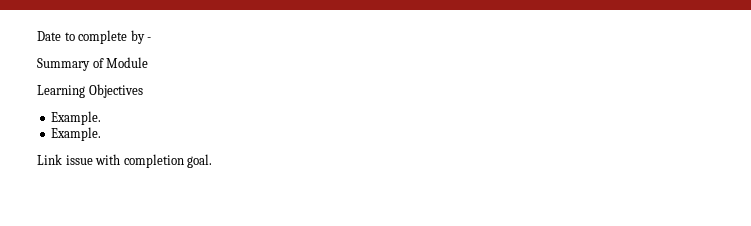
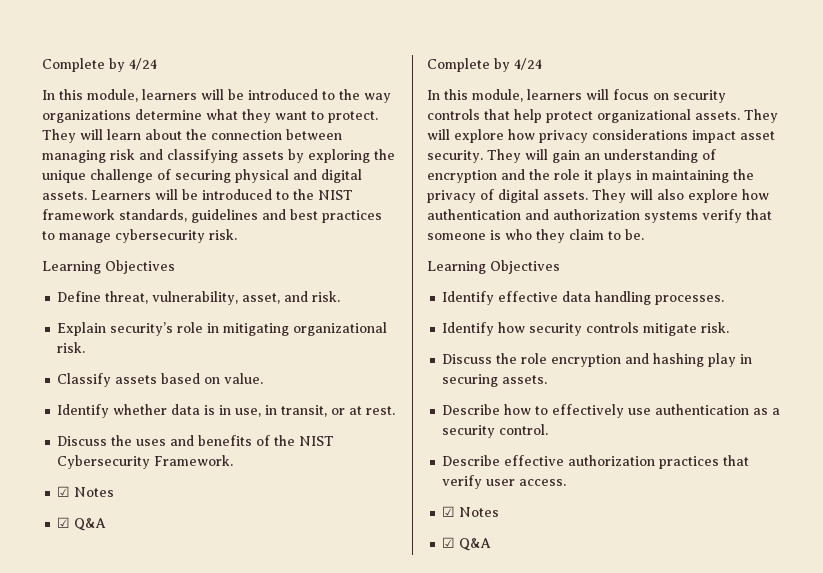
[37,30,152,44] [37,57,149,71] [37,84,143,98] [51,111,102,125] [51,127,102,141] [37,154,213,168] Date to complete by - // Summary of Module // Learning Objectives // Example. // Example. // Link issue with completion goal. -> [42,58,157,72] [42,89,391,103] [42,109,378,123] [42,129,342,143] [42,149,395,163] [42,169,362,183] [42,189,353,200] [42,209,382,223] [42,229,237,243] [42,260,175,274] [57,291,341,305] [57,322,388,336] [57,342,86,353] [57,373,264,387] [57,404,396,418] [57,435,335,446] [57,455,234,469] [57,486,115,497] [57,517,107,531] [427,58,542,72] [427,89,726,103] [427,109,778,123] [427,129,775,143] [427,149,716,163] [427,169,754,183] [427,189,769,203] [427,209,772,223] [427,229,644,243] [427,260,560,274] [442,291,725,305] [442,322,730,336] [442,353,753,367] [442,374,548,387] [442,404,781,418] [442,424,549,438] [442,455,750,469] [442,475,567,489] [442,506,500,517] [442,537,492,551] Complete by 4/24 // In this module, learners will be introduced to the way organizations determine what they want to protect. They will learn about the connection between managing risk and classifying assets by exploring the unique challenge of securing physical and digital assets. Learners will be introduced to the NIST framework standards, guidelines and best practices to manage cybersecurity risk. // Learning Objectives // Define threat, vulnerability, asset, and risk. // Explain security’s role in mitigating organizational risk. // Classify assets based on value. // Identify whether data is in use, in transit, or at rest. // Discuss the uses and benefits of the NIST Cybersecurity Framework. // ☑ Notes // ☑ Q&A // Complete by 4/24 // In this module, learners will focus on security controls that help protect organizational assets. They will explore how privacy considerations impact asset security. They will gain an understanding of encryption and the role it plays in maintaining the privacy of digital assets. They will also explore how authentication and authorization systems verify that someone is who they claim to be. // Learning Objectives // Identify effective data handling processes. // Identify how security controls mitigate risk. // Discuss the role encryption and hashing play in securing assets. // Describe how to effectively use authentication as a security control. // Describe effective authorization practices that verify user access. // ☑ Notes // ☑ Q&A

